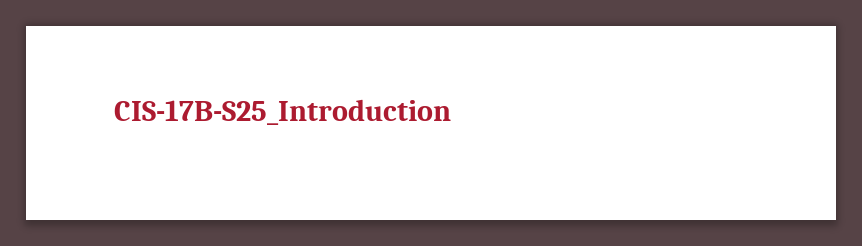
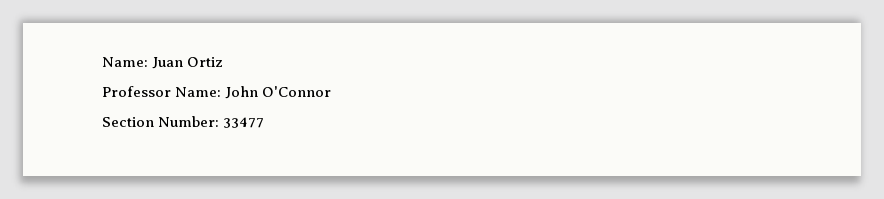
[114,99,451,125] CIS-17B-S25_Introduction -> [102,57,224,69] [102,86,332,99] [102,116,265,128] Name: Juan Ortiz // Professor Name: John O'Connor // Section Number: 33477

